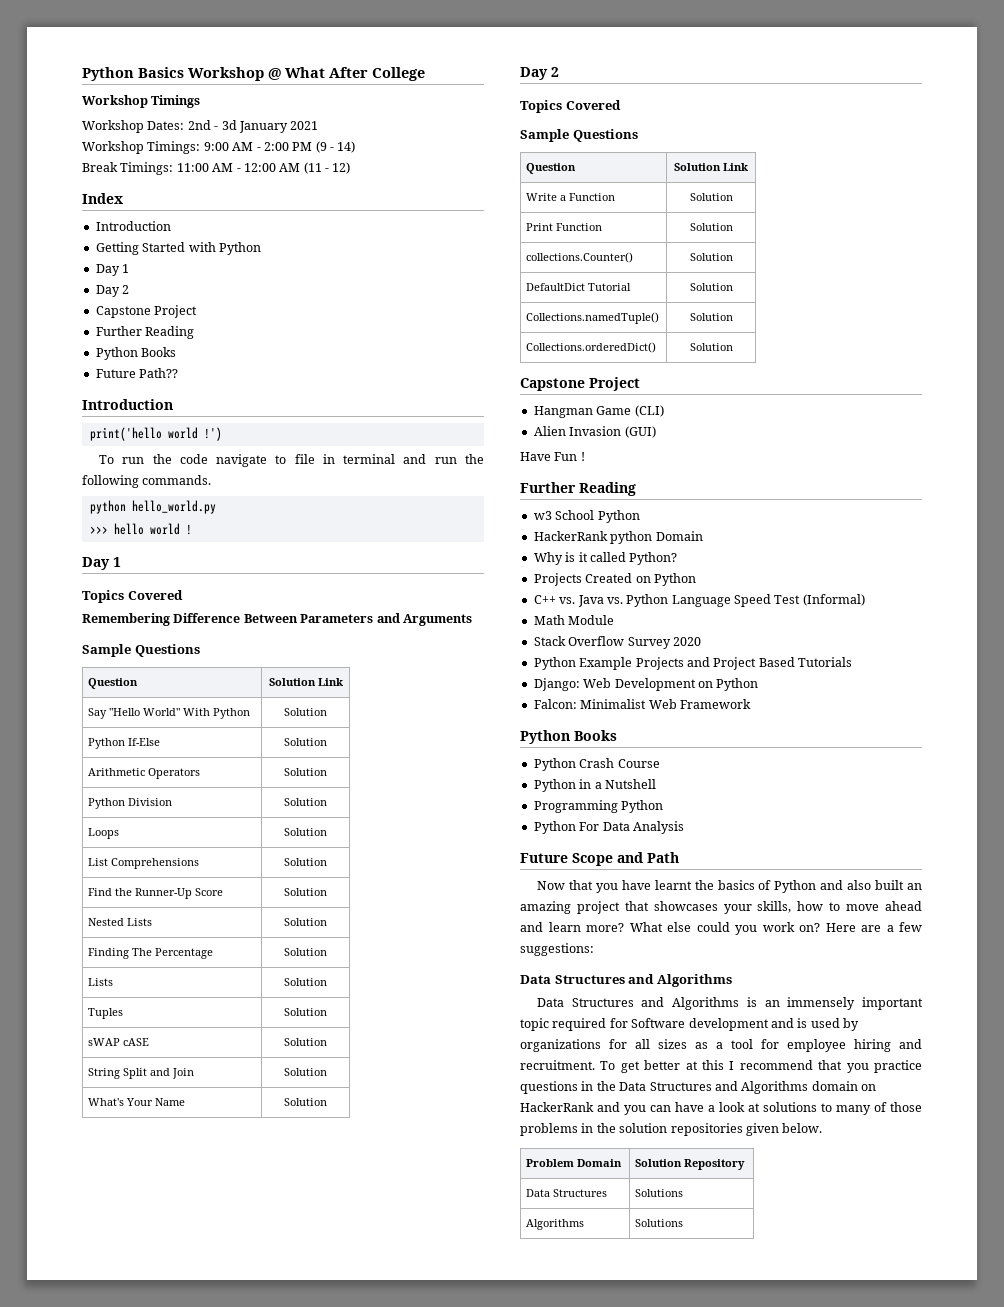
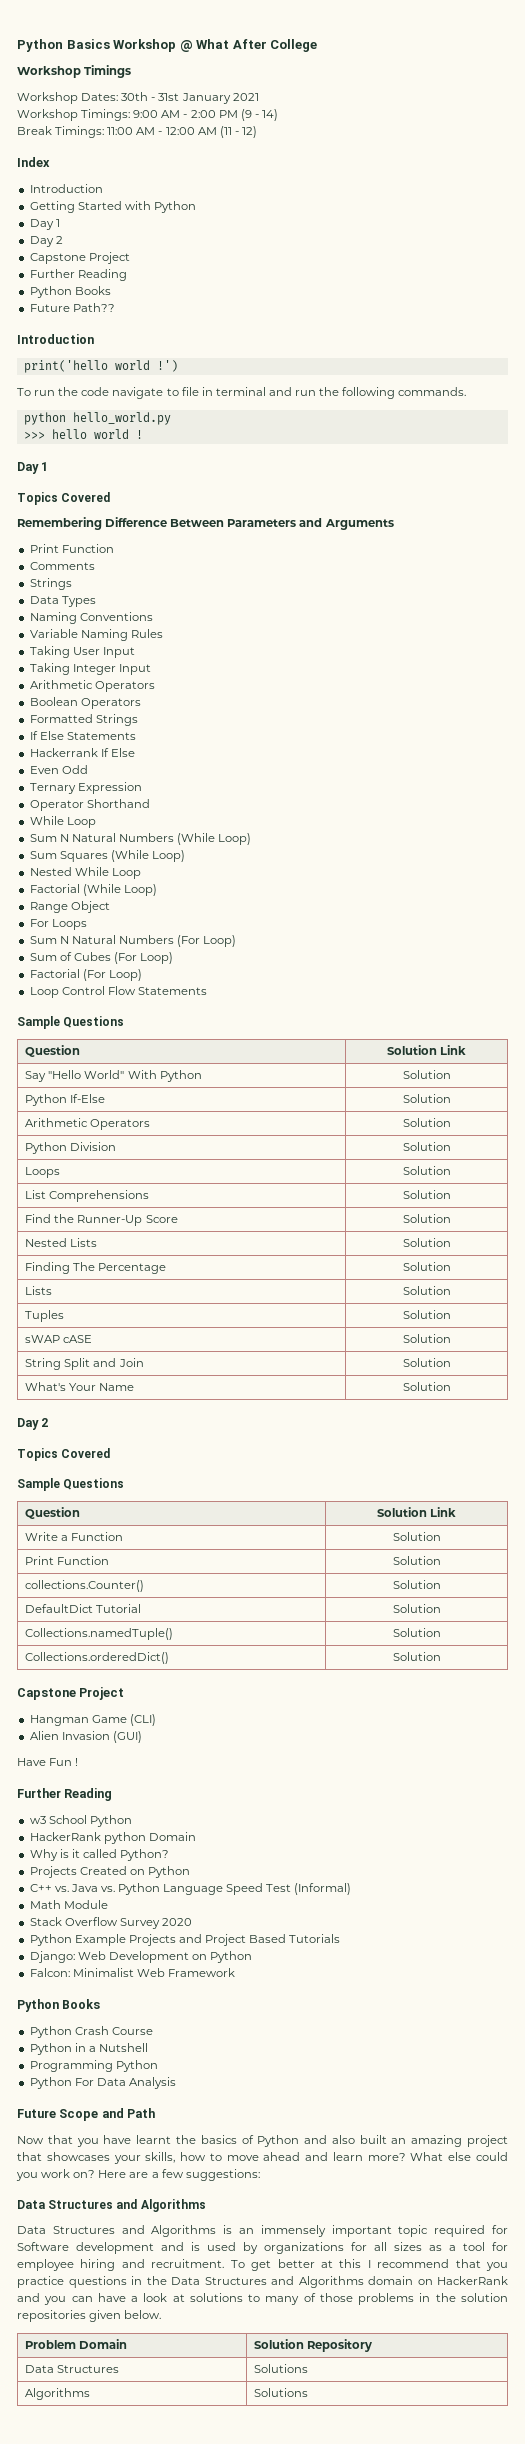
[187,120,237,130] 2nd - 3d -> [121,92,180,101] 30th - 31st
(472, 620) none -> [29,544,114,553] [29,562,95,570] [29,578,72,590] [29,596,96,607] [29,612,153,624] [29,629,163,641] [29,646,135,658] [29,663,151,675] [29,680,155,692] [29,697,141,709] [29,714,138,726] [29,731,136,740] [29,748,135,757] [29,765,88,774] [29,782,142,794] [29,799,150,811] [29,816,96,828] [29,833,252,845] [29,850,185,862] [29,867,141,879] [29,884,157,896] [29,901,110,913] [29,919,87,930] [29,935,237,947] [29,952,174,964] [29,969,142,981] [29,986,207,998] // Print Function // Comments // Strings // Data Types // Naming Conventions // Variable Naming Rules // Taking User Input // Taking Integer Input // Arithmetic Operators // Boolean Operators // Formatted Strings // If Else Statements // Hackerrank If Else // Even Odd // Ternary Expression // Operator Shorthand // While Loop // Sum N Natural Numbers (While Loop) // Sum Squares (While Loop) // Nested While Loop // Factorial (While Loop) // Range Object // For Loops // Sum N Natural Numbers (For Loop) // Sum of Cubes (For Loop) // Factorial (For Loop) // Loop Control Flow Statements

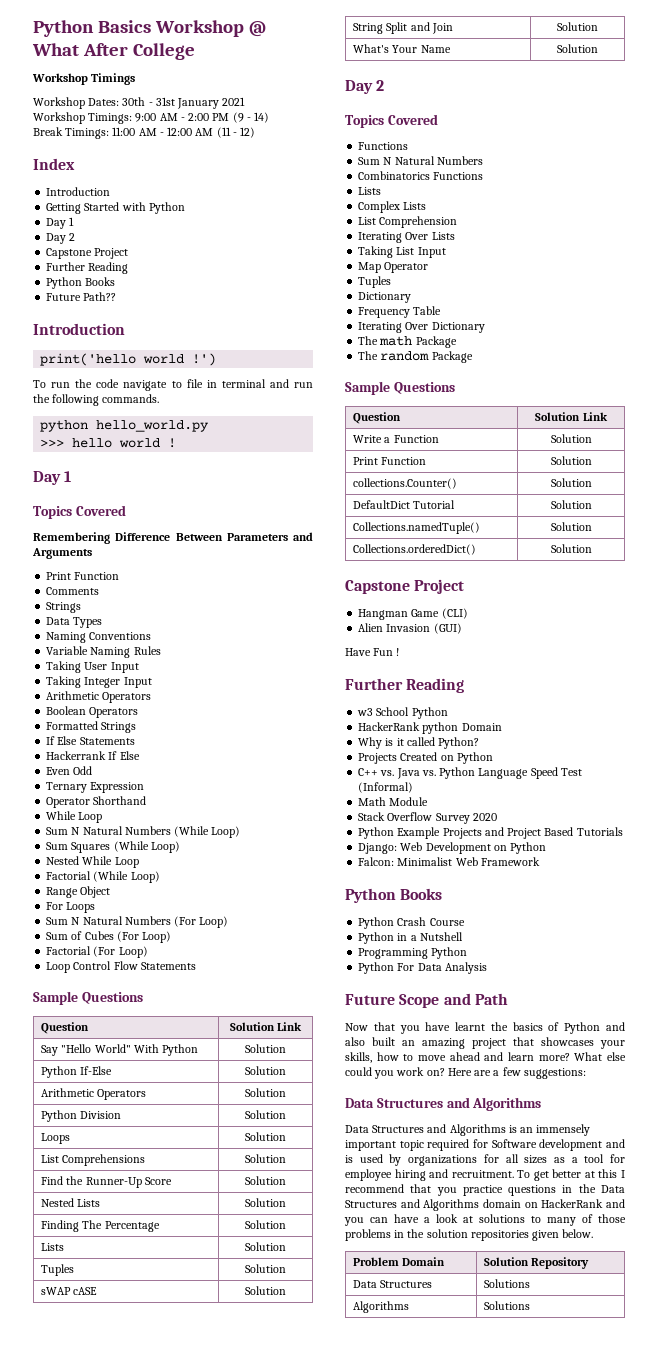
(111, 1453) none -> [358,142,409,150] [358,156,483,165] [358,171,484,180] [358,187,382,195] [358,201,427,213] [358,216,458,228] [358,232,455,243] [358,246,446,258] [358,262,429,273] [358,276,392,288] [358,292,412,303] [358,306,442,318] [358,322,485,333] [358,336,457,348] [358,351,473,363] // Functions // Sum N Natural Numbers // Combinatorics Functions // Lists // Complex Lists // List Comprehension // Iterating Over Lists // Taking List Input // Map Operator // Tuples // Dictionary // Frequency Table // Iterating Over Dictionary // The math Package // The random Package

